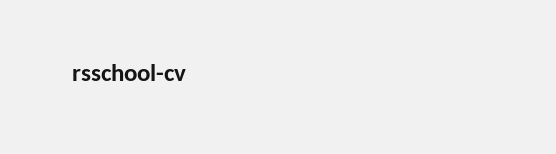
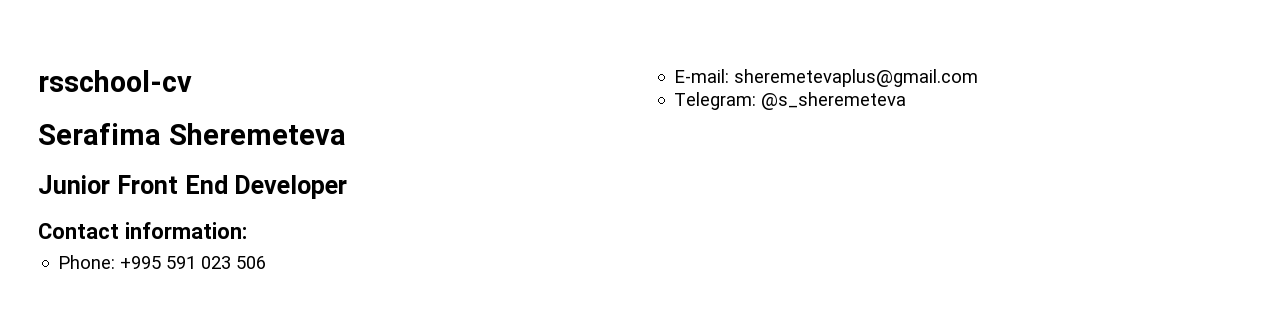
(186, 72) none -> [38,123,346,145] [38,175,348,199] [38,222,247,239] [58,255,267,269] [674,69,979,87] [674,92,907,110] // Serafima Sheremeteva // Junior Front End Developer // Contact information: // Phone: +995 591 023 506 // E-mail: sheremetevaplus@gmail.com // Telegram: @s_sheremeteva

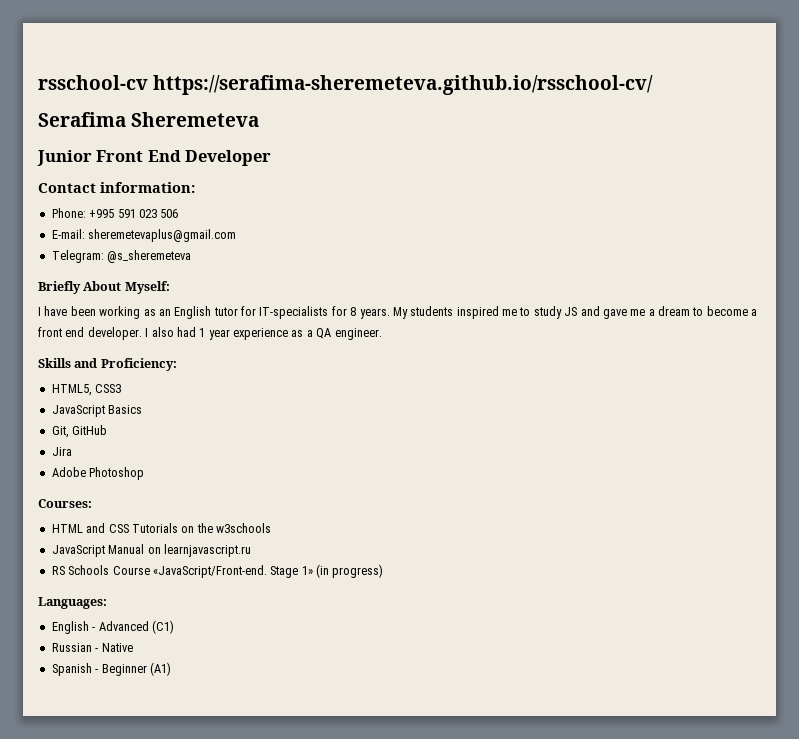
(192, 81) none -> [153,75,654,95] https://serafima-sheremeteva.github.io/rsschool-cv/
(907, 101) none -> [38,281,170,294] [38,306,758,319] [38,327,382,340] [38,358,177,371] [51,384,122,396] [51,405,143,417] [51,425,108,438] [51,447,72,456] [51,467,145,480] [38,499,92,508] [51,523,271,533] [51,544,251,557] [51,564,384,578] [38,597,107,609] [51,620,174,634] [51,643,133,652] [51,662,171,676] // Briefly About Myself: // I have been working as an English tutor for IT-specialists for 8 years. My students inspired me to study JS and gave me a dream to become a front end developer. I also had 1 year experience as a QA engineer. // Skills and Proficiency: // HTML5, CSS3 // JavaScript Basics // Git, GitHub // Jira // Adobe Photoshop // Courses: // HTML and CSS Tutorials on the w3schools // JavaScript Manual on learnjavascript.ru // RS Schools Course «JavaScript/Front-end. Stage 1» (in progress) // Languages: // English - Advanced (C1) // Russian - Native // Spanish - Beginner (A1)

